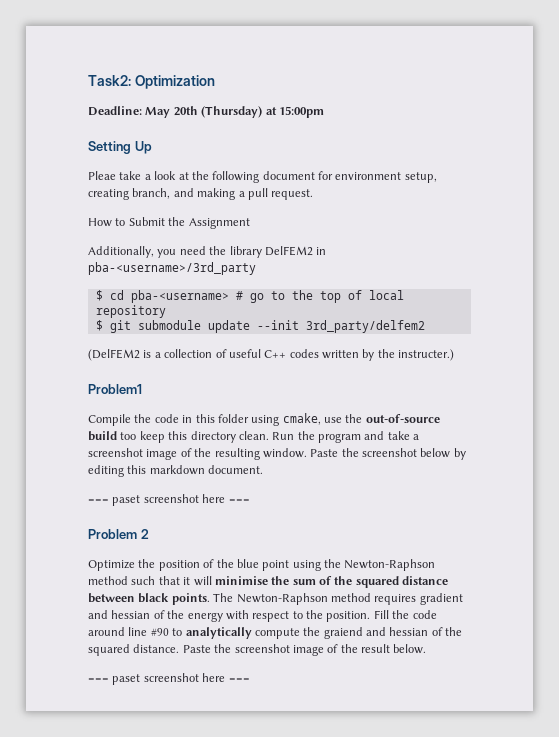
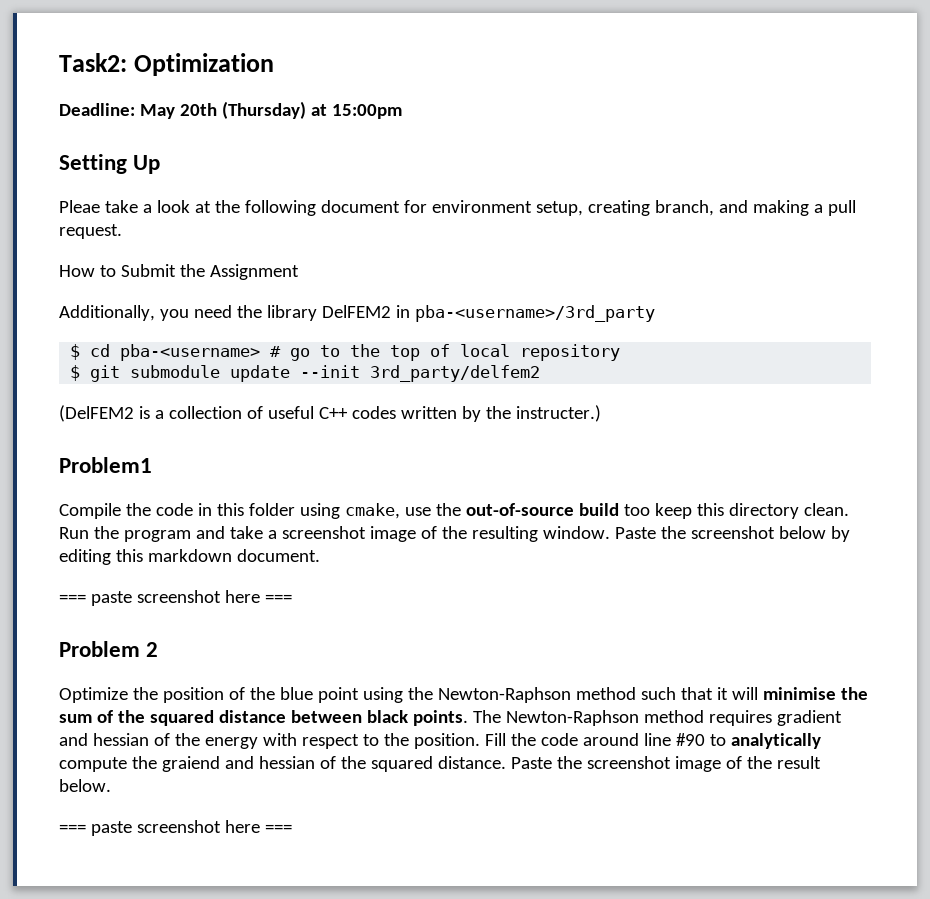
[112,495,141,506] paset -> [90,591,132,606] paste
[112,674,141,685] paset -> [90,821,132,836] paste

